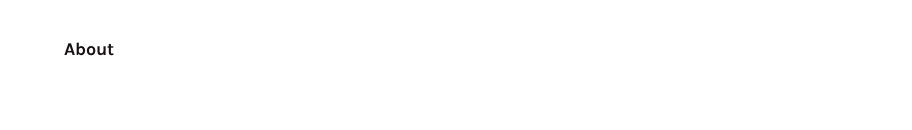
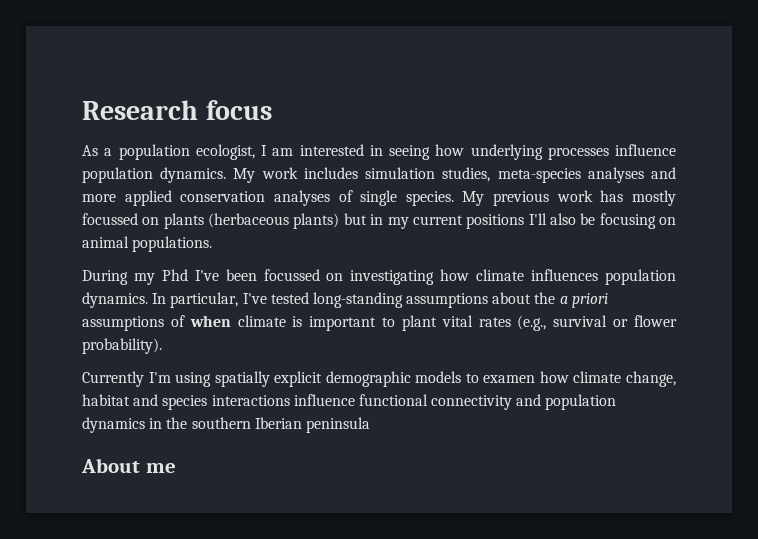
[64,42,114,56] About -> [82,100,272,120] [82,144,676,160] [82,167,676,183] [82,190,676,206] [82,213,676,229] [82,236,213,252] [82,269,676,285] [82,292,608,308] [82,315,677,331] [82,338,162,354] [82,371,676,387] [82,394,617,410] [82,417,370,433] [81,458,176,473] Research focus // As a population ecologist, I am interested in seeing how underlying processes influence population dynamics. My work includes simulation studies, meta-species analyses and more applied conservation analyses of single species. My previous work has mostly focussed on plants (herbaceous plants) but in my current positions I'll also be focusing on animal populations. // During my Phd I've been focussed on investigating how climate influences population dynamics. In particular, I've tested long-standing assumptions about the a priori assumptions of when climate is important to plant vital rates (e.g., survival or flower probability). // Currently I'm using spatially explicit demographic models to examen how climate change, habitat and species interactions influence functional connectivity and population dynamics in the southern Iberian peninsula // About me

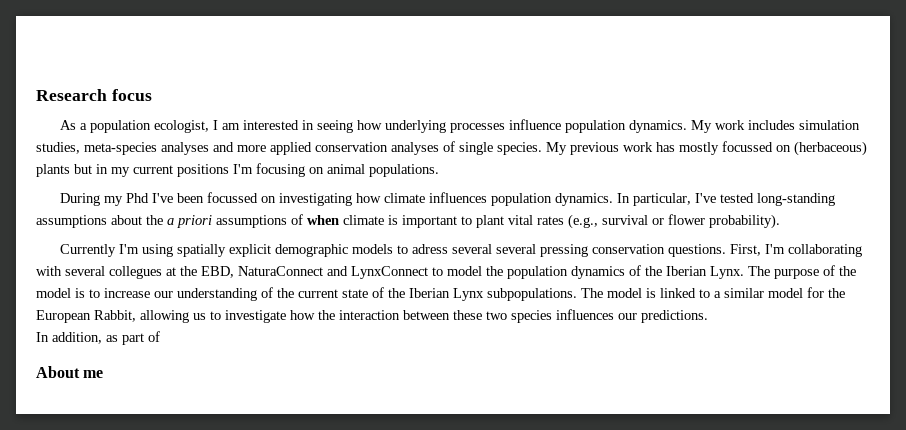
[163,213,340,229] plants (herbaceous plants) -> [794,141,867,156] [36,164,70,177] (herbaceous) plants
[528,213,596,225] I'll also be -> [233,164,253,174] I'm
[483,371,676,387] [82,394,617,410] [82,417,370,433] examen how climate change, habitat and species interactions influence functional connectivity and population dynamics in the southern Iberian peninsula -> [411,244,862,257] [36,265,856,279] [36,287,845,301] [36,309,708,323] [36,331,160,345] adress several several pressing conservation questions. First, I'm collaborating with several collegues at the EBD, NaturaConnect and LynxConnect to model the population dynamics of the Iberian Lynx. The purpose of the model is to increase our understanding of the current state of the Iberian Lynx subpopulations. The model is linked to a similar model for the European Rabbit, allowing us to investigate how the interaction between these two species influences our predictions. // In addition, as part of

